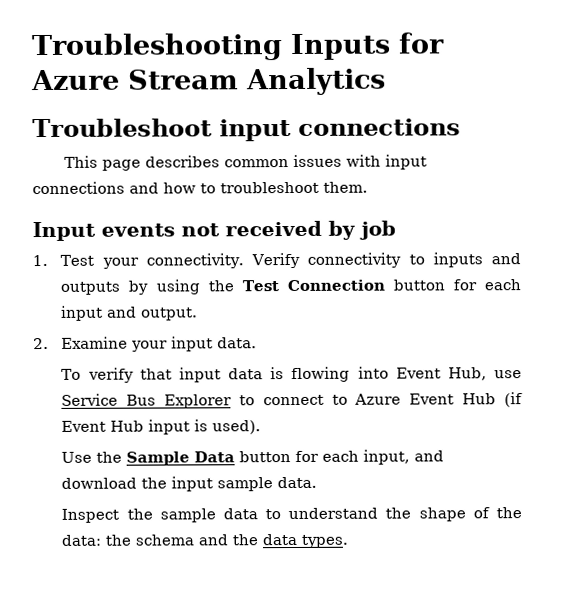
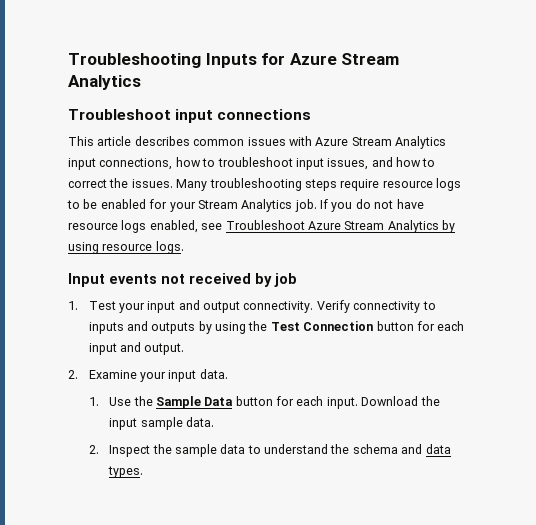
[101,159,141,171] page -> [97,136,132,146] article
[384,154,427,170] [32,181,368,195] input connections and how to troubleshoot them. -> [315,136,446,149] [68,157,436,170] [68,178,461,191] [67,199,424,212] [68,220,455,233] [68,241,184,254] Azure Stream Analytics input connections, how to troubleshoot input issues, and how to correct the issues. Many troubleshooting steps require resource logs to be enabled for your Stream Analytics job. If you do not have resource logs enabled, see Troubleshoot Azure Stream Analytics by using resource logs.
(139, 263) none -> [147,300,241,313] input and output
[61,366,522,383] [61,392,523,409] [61,419,262,435] To verify that input data is flowing into Event Hub, use Service Bus Explorer to connect to Azure Event Hub (if Event Hub input is used). // -> [88,397,99,406] 1.
[363,449,445,465] [61,477,138,489] input, and download -> [326,396,419,409] input. Download
(318, 482) none -> [88,445,99,454] 2.
[418,507,522,522] [61,534,132,546] shape of the data: the -> (350, 449) none
[232,534,259,546] the -> (423, 449) none

